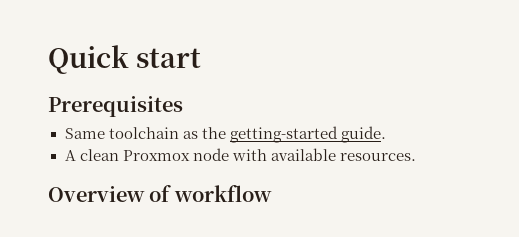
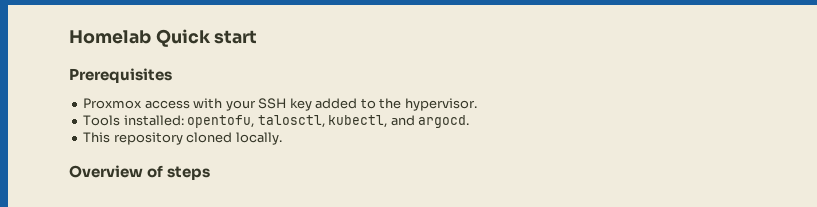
(48, 59) none -> [69,30,151,44] Homelab
[64,126,386,143] [64,148,416,161] Same toolchain as the getting‑started guide. // A clean Proxmox node with available resources. -> [83,98,477,111] [83,115,470,128] [83,132,282,145] Proxmox access with your SSH key added to the hypervisor. // Tools installed: opentofu, talosctl, kubectl, and argocd. // This repository cloned locally.
[173,185,272,202] workflow -> [167,166,211,180] steps

